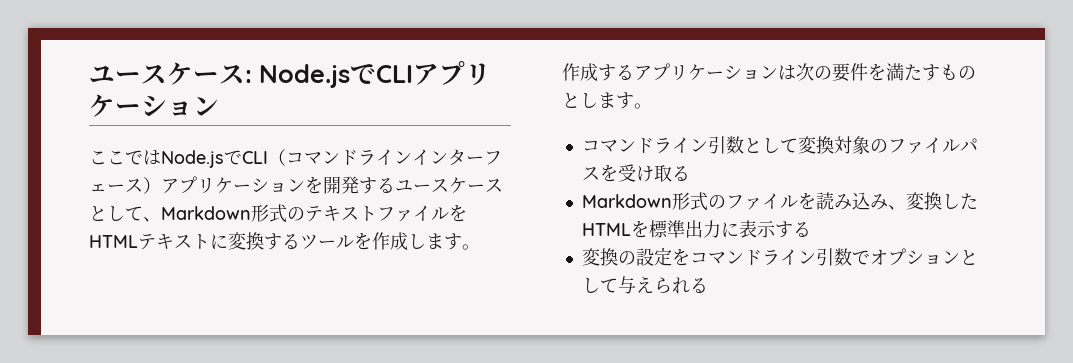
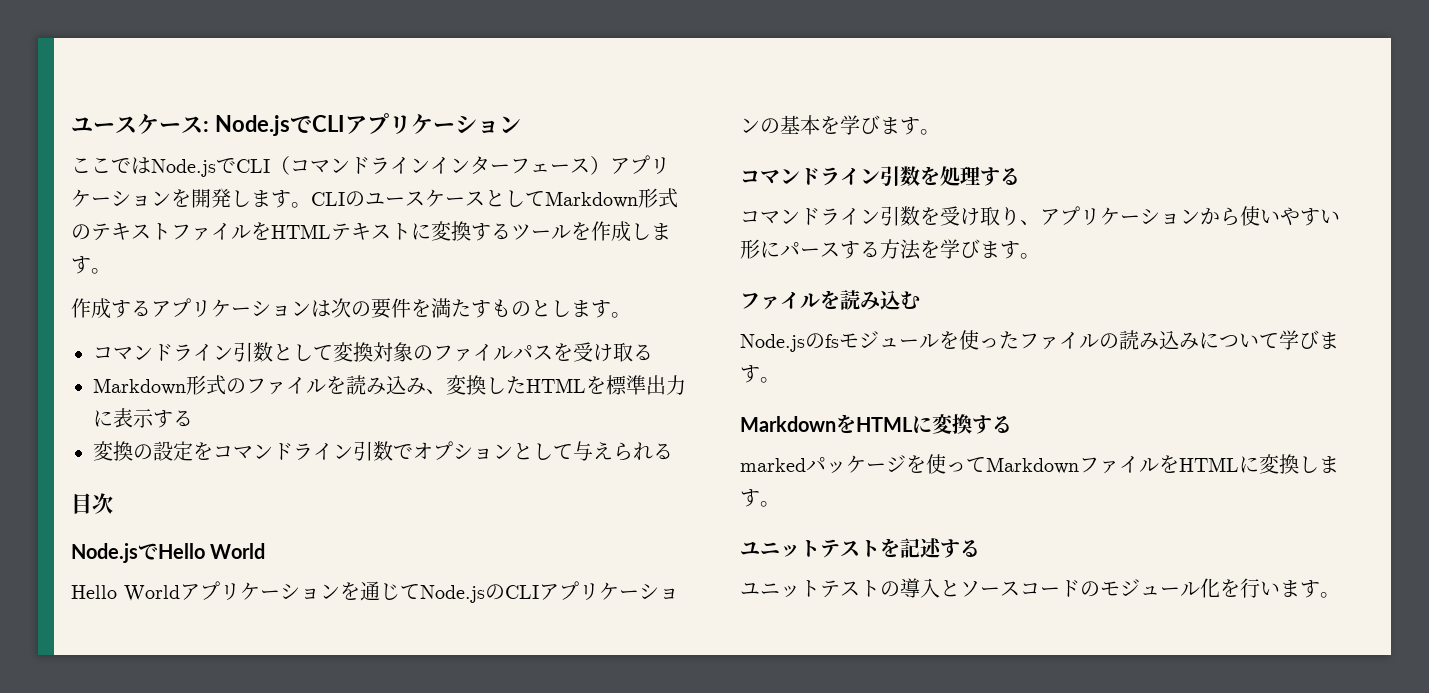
[359,177,395,194] する -> [231,190,365,208] します。CLIの
[143,217,161,222] 、 -> (545, 198) none
(708, 285) none -> [71,493,113,514] [71,543,266,563] [71,581,679,603] [740,115,940,135] [740,166,1020,187] [740,206,1340,226] [740,239,1040,260] [740,290,920,310] [740,330,1339,352] [740,365,780,383] [740,414,1012,434] [740,454,1339,474] [740,489,780,507] [740,538,980,558] [740,578,1340,598] // 目次 // Node.jsでHello World // Hello Worldアプリケーションを通じてNode.jsのCLIアプリケーションの基本を学びます。 // コマンドライン引数を処理する // コマンドライン引数を受け取り、アプリケーションから使いやすい形にパースする方法を学びます。 // ファイルを読み込む // Node.jsのfsモジュールを使ったファイルの読み込みについて学びます。 // MarkdownをHTMLに変換する // markedパッケージを使ってMarkdownファイルをHTMLに変換します。 // ユニットテストを記述する // ユニットテストの導入とソースコードのモジュール化を行います。

